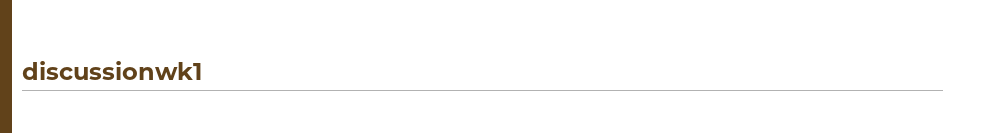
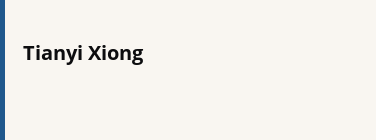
[22,61,202,80] discussionwk1 -> [23,45,145,65] Tianyi Xiong

